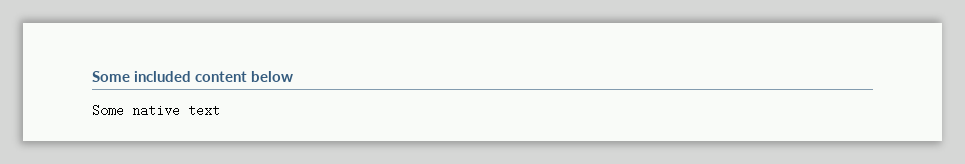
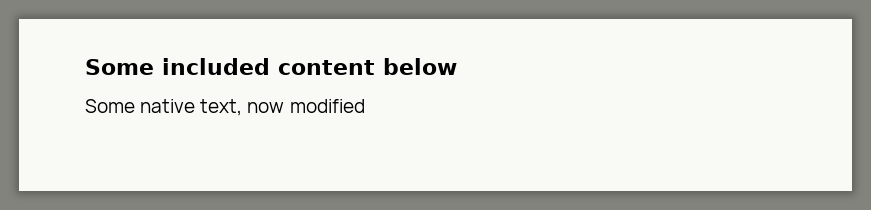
[188,104,220,117] text -> [200,99,365,116] text, now modified

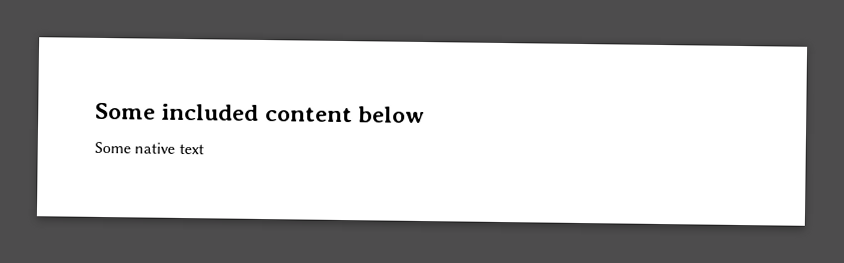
[200,99,365,116] text, now modified -> [178,143,204,155] text

